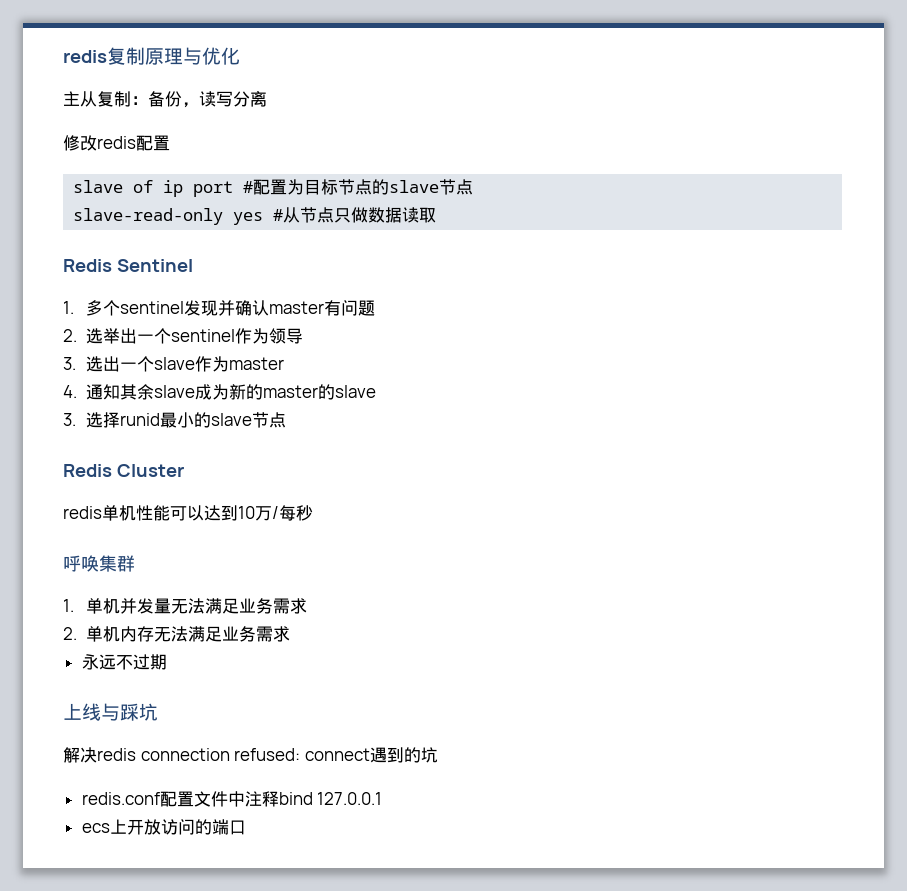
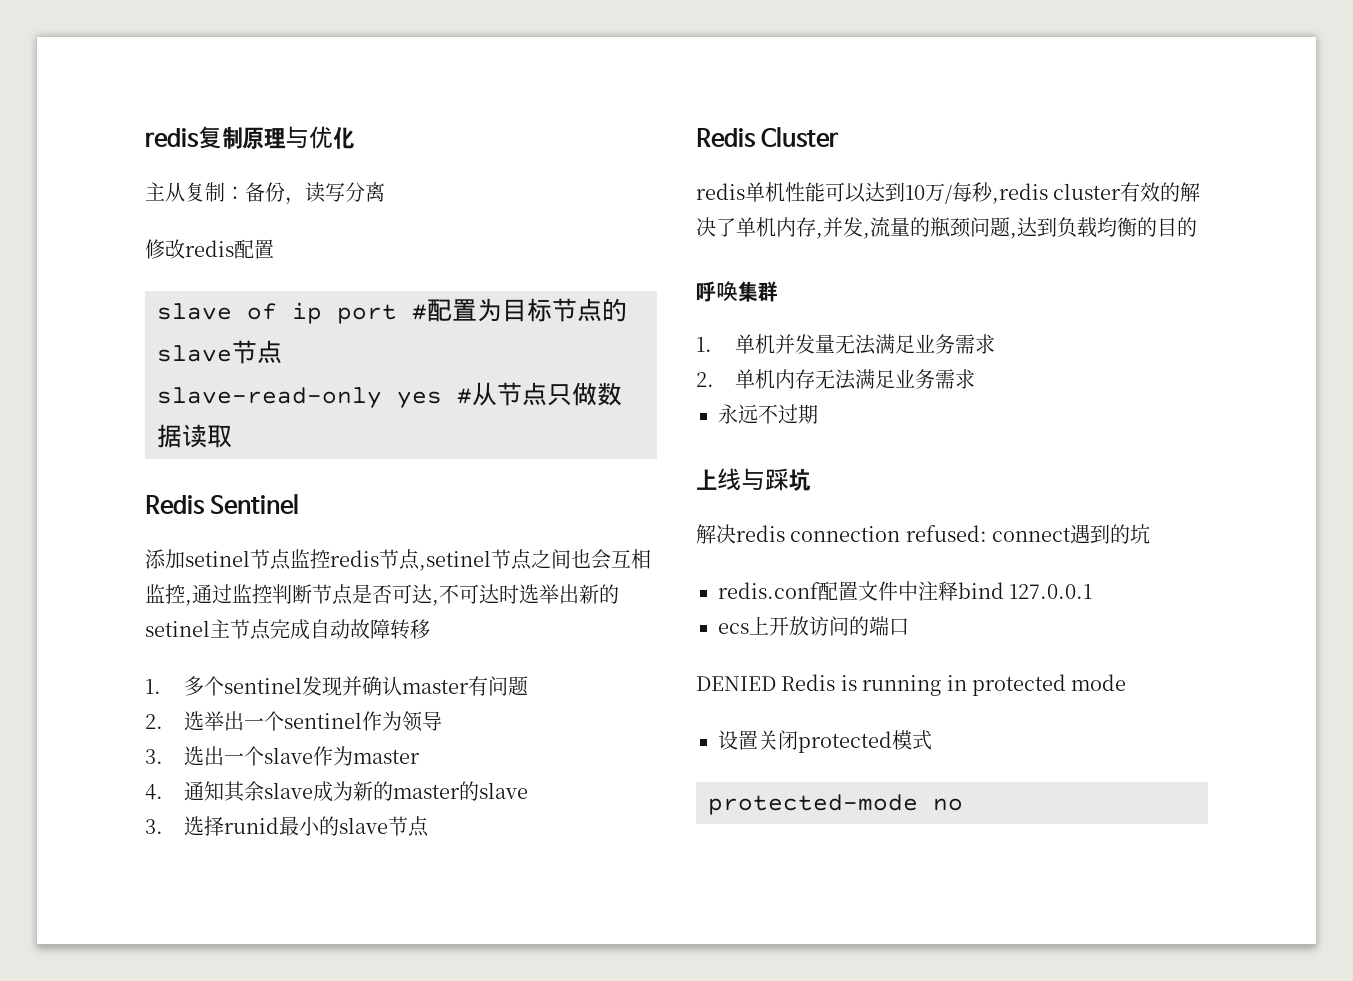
(193, 265) none -> [145,549,651,571] [145,584,619,606] [145,619,430,640] // 添加setinel节点监控redis节点,setinel节点之间也会互相监控,通过监控判断节点是否可达,不可达时选举出新的setinel主节点完成自动故障转移
(313, 513) none -> [992,182,1201,204] [696,217,1197,239] ,redis cluster有效的解决了单机内存,并发,流量的瓶颈问题,达到负载均衡的目的
(246, 827) none -> [696,674,1127,696] [718,730,932,753] [708,794,963,815] // DENIED Redis is running in protected mode // 设置关闭protected模式 // protected-mode no

